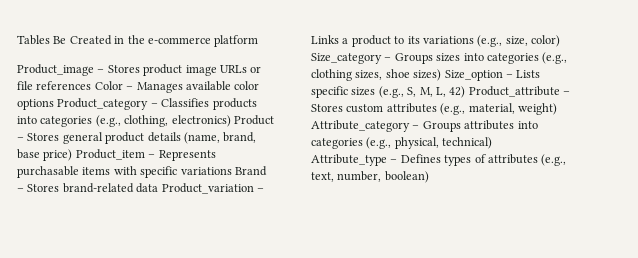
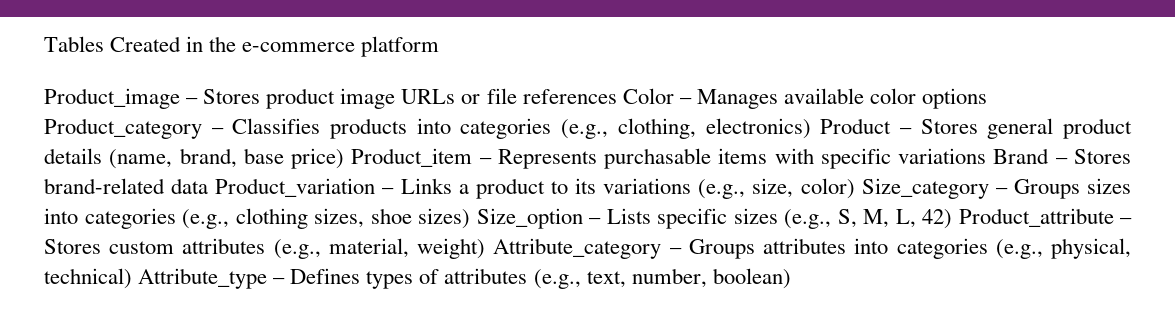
[53,36,67,44] Be -> (104, 44) none

